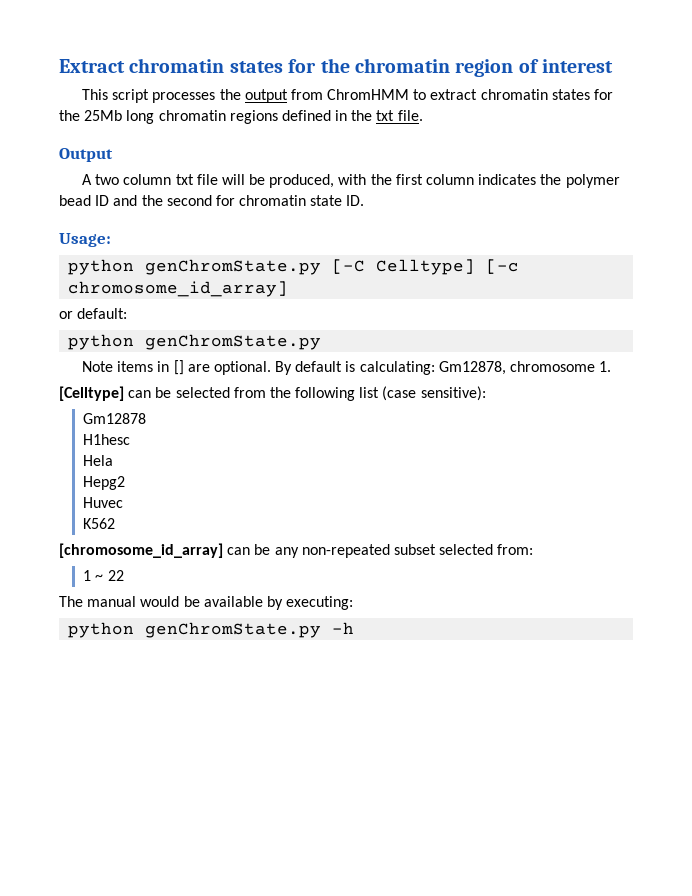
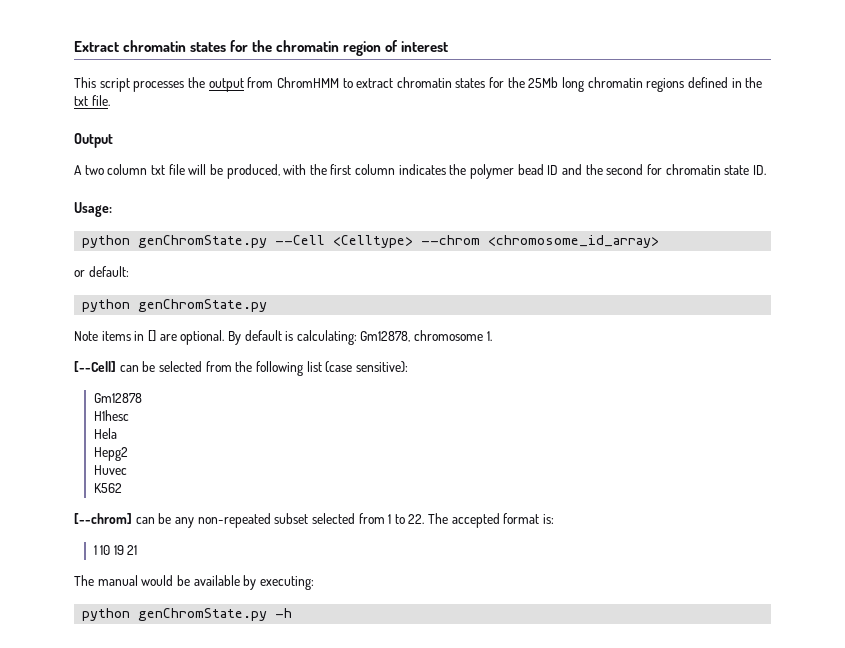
[332,259,520,275] [68,281,289,297] [-C Celltype] [-c chromosome_id_array] -> [275,235,660,248] --Cell <Celltype> --chrom <chromosome_id_array>
[59,386,124,401] [Celltype] -> [74,361,116,372] [--Cell]
[59,543,223,558] [chromosome_id_array] -> [74,513,132,524] [--chrom]
[497,544,534,555] [83,570,124,581] from: // 1 ~ 22 -> [358,513,555,528] [93,545,138,555] from 1 to 22. The accepted format is: // 1 10 19 21

